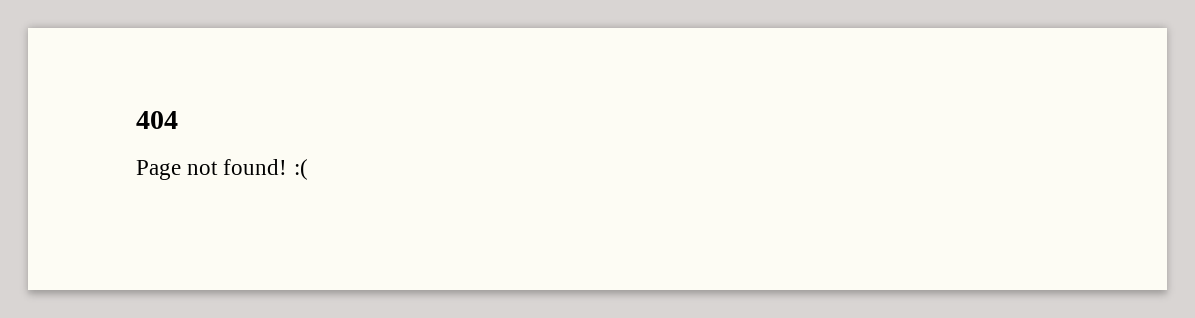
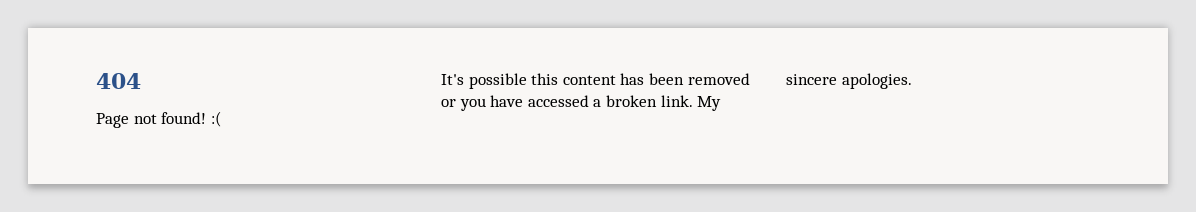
(308, 169) none -> [441,73,750,89] [441,95,722,111] [786,73,912,89] // It's possible this content has been removed or you have accessed a broken link. My sincere apologies.

